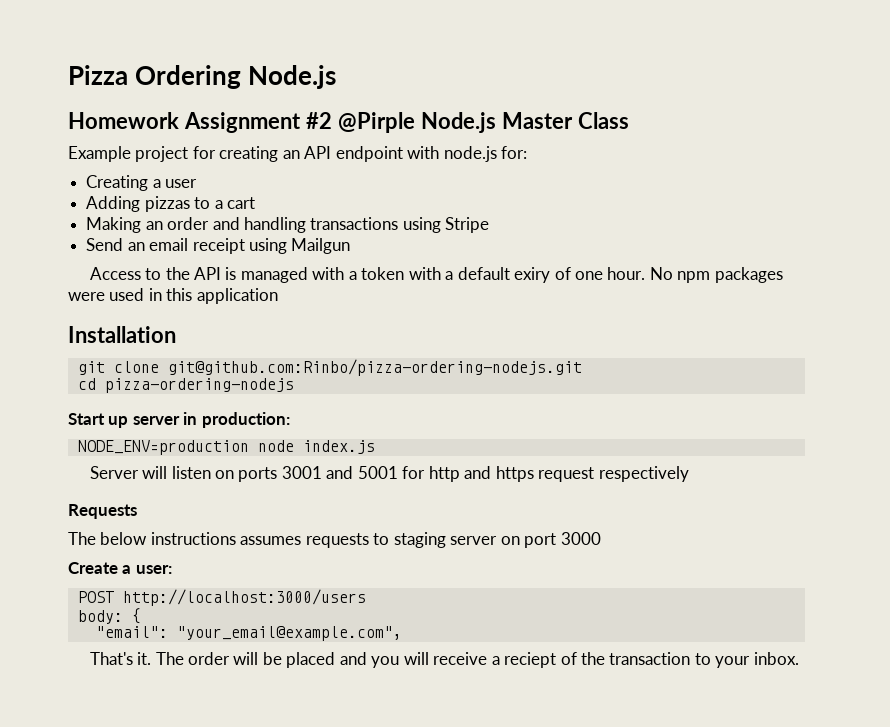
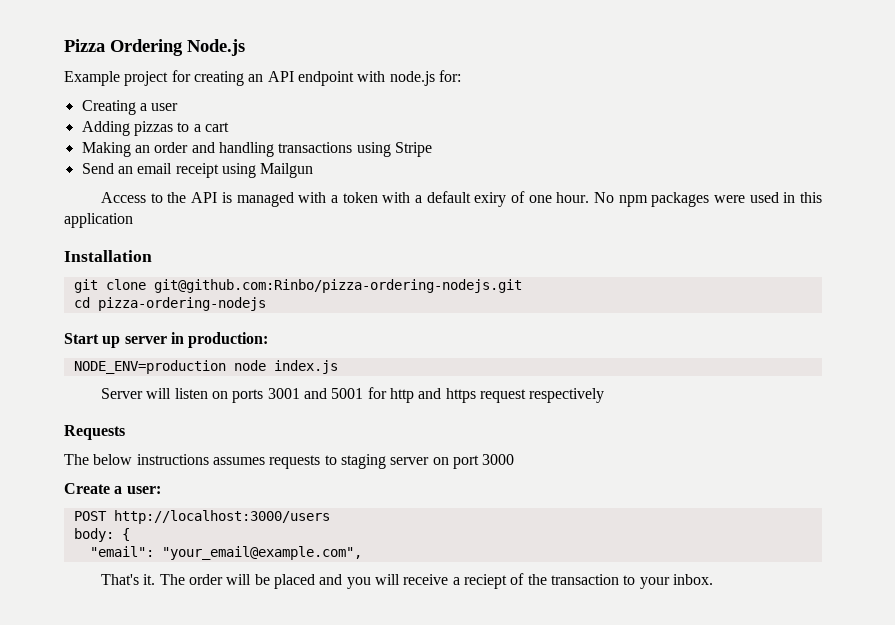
[68,112,629,133] // Homework Assignment #2 @Pirple Node.js Master Class -> (245, 47) none

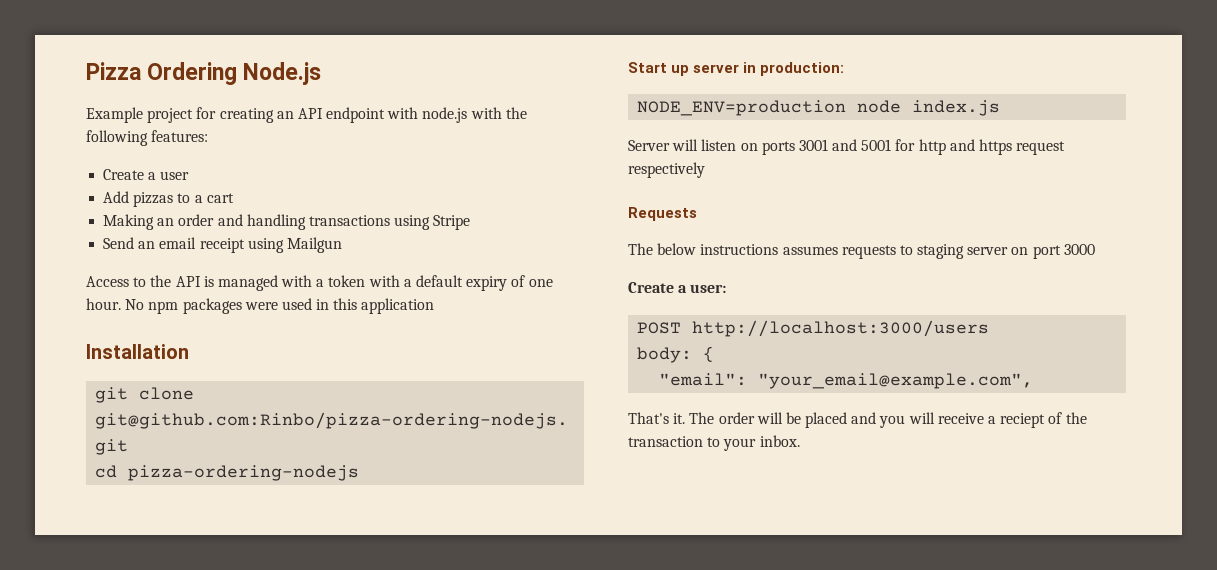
[438,70,461,82] [81,100,136,115] for: // Creating -> [470,107,527,119] [86,130,209,146] [103,169,145,180] with the following features: // Create
[81,121,130,136] Adding -> [103,191,130,203] Add
[474,192,507,207] exiry -> [466,276,508,291] expiry

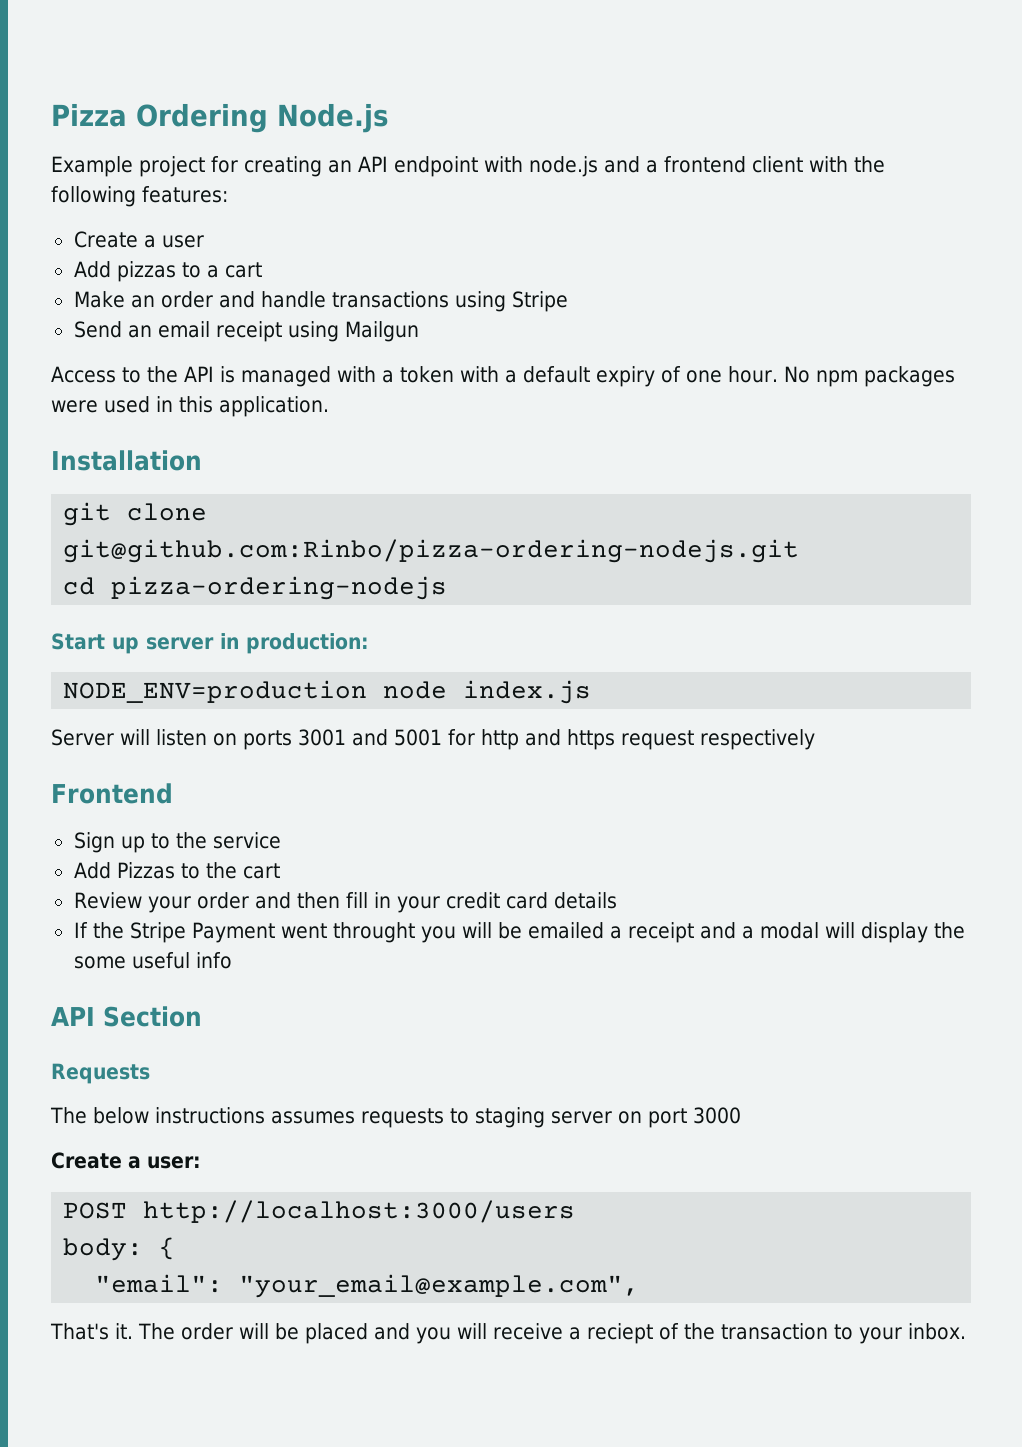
(468, 115) none -> [604,156,803,173] and a frontend client
[103,214,155,230] Making -> [73,291,125,308] Make
[246,214,306,230] handling -> [260,291,326,308] handle
[361,298,435,314] application -> [219,396,329,417] application.
(705, 170) none -> [51,783,173,804] [73,832,281,853] [73,862,280,879] [73,892,617,913] [73,922,965,943] [73,952,232,969] [51,1006,202,1027] // Frontend // Sign up to the service // Add Pizzas to the cart // Review your order and then fill in your credit card details // If the Stripe Payment went throught you will be emailed a receipt and a modal will display the some useful info // API Section

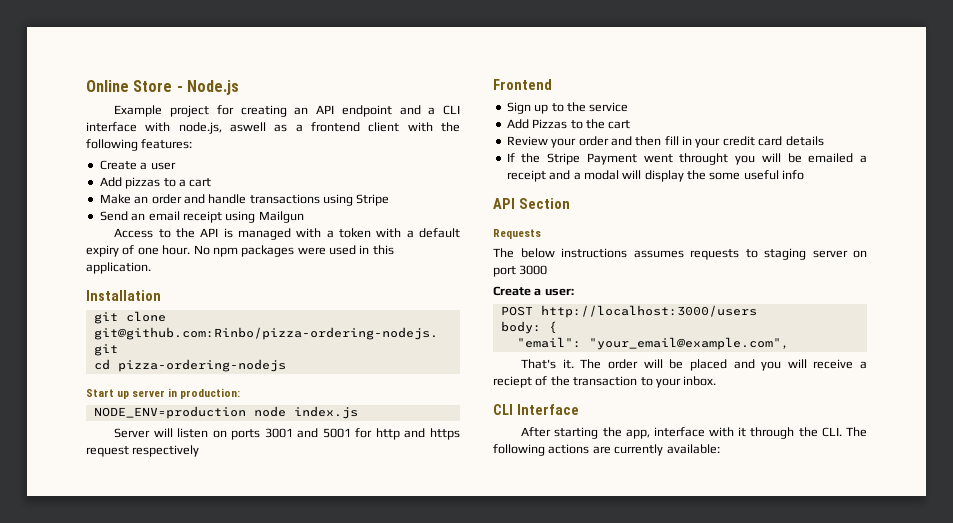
[51,103,268,133] Pizza Ordering -> [86,80,183,92] Online Store -
[484,156,640,177] with node.js and -> [399,105,461,115] [86,122,288,134] and a CLI interface with node.js, aswell as
(966, 1331) none -> [493,404,579,415] [521,427,867,439] [493,444,720,456] // CLI Interface // After starting the app, interface with it through the CLI. The following actions are currently available:

